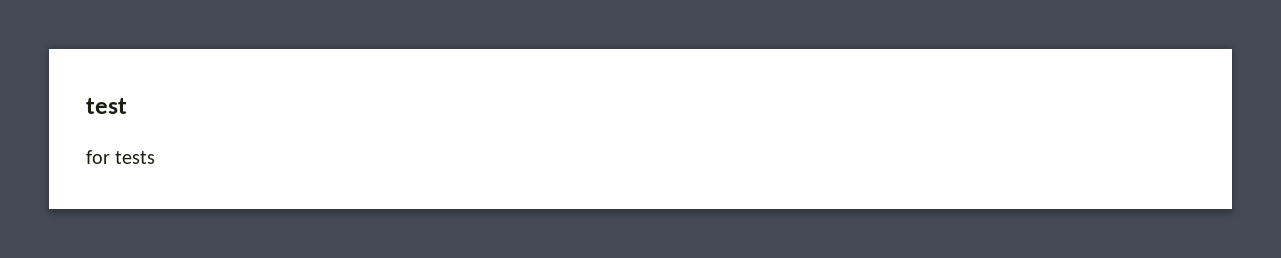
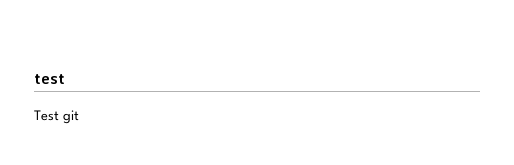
[86,150,156,164] for tests -> [34,110,79,124] Test git

